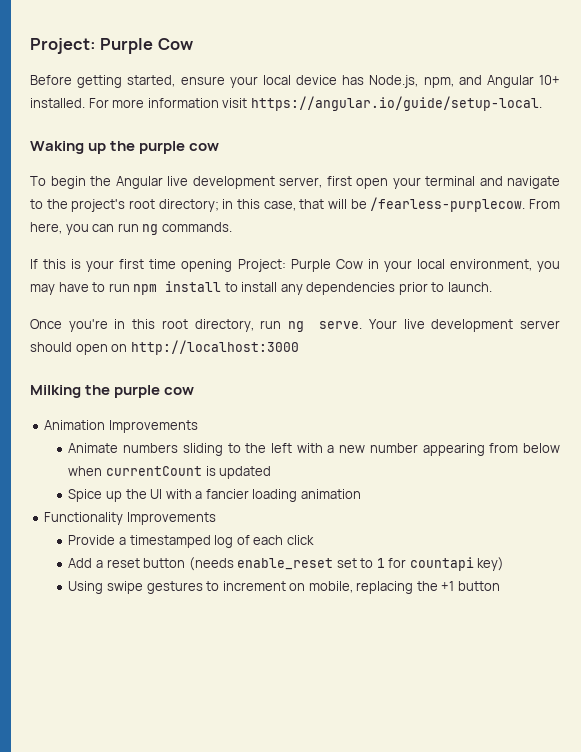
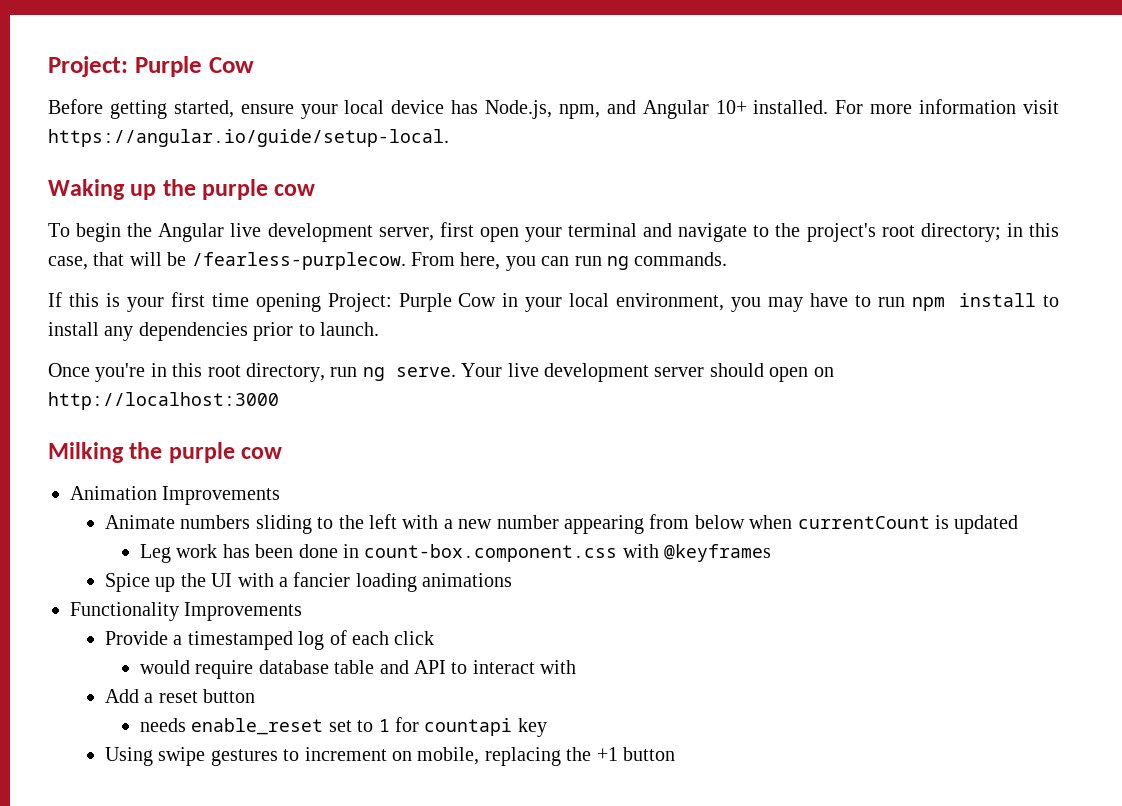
(272, 472) none -> [139,544,772,563] // Leg work has been done in count-box.component.css with @keyframes
[300,489,361,499] animation -> [422,573,513,587] animations
(314, 540) none -> [139,660,577,679] // would require database table and API to interact with
[188,557,234,571] (needs -> [139,718,186,732] // needs
[477,557,505,571] key) -> [517,718,547,737] key

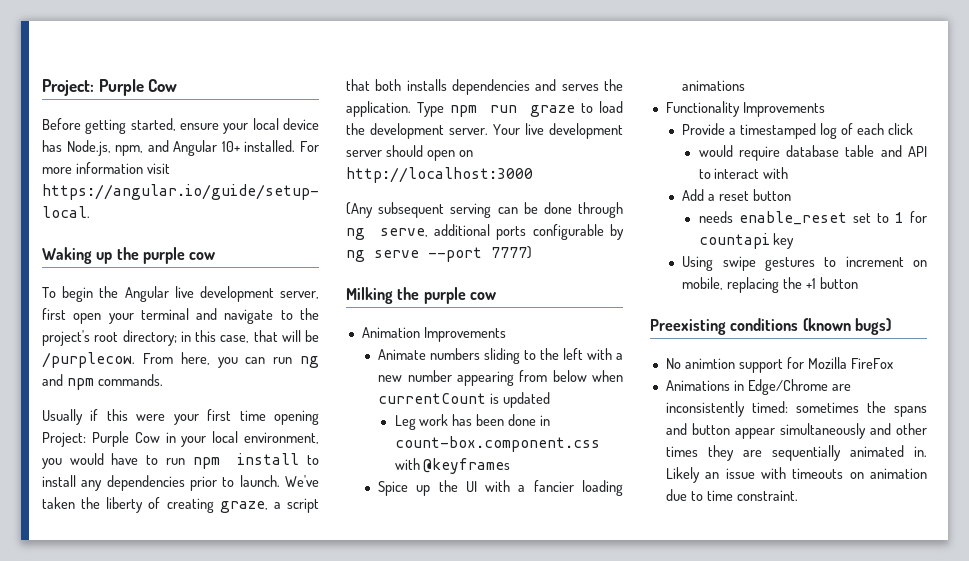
[191,252,406,270] /fearless-purplecow. -> [42,352,135,368] /purplecow.
(629, 263) none -> [42,374,94,390] and npm
[48,292,120,307] If this is -> [42,409,166,425] Usually if this were
[768,297,804,312] may -> [69,453,104,465] would
[48,363,456,382] // Once you're in this root directory, run ng serve. -> [285,475,319,487] [42,497,319,513] [346,79,623,95] [346,101,623,117] [346,123,489,139] We've taken the liberty of creating graze, a script that both installs dependencies and serves the application. Type npm run graze to load the development server.
(279, 401) none -> [346,202,623,218] [346,224,624,240] [346,246,532,262] // (Any subsequent serving can be done through ng serve, additional ports configurable by ng serve --port 7777)
(675, 754) none -> [650,318,891,335] [665,357,893,373] [665,379,851,395] [665,401,927,417] [665,423,927,439] [665,445,927,461] [665,467,927,483] [665,489,798,501] // Preexisting conditions (known bugs) // No animtion support for Mozilla FireFox // Animations in Edge/Chrome are inconsistently timed: sometimes the spans and button appear simultaneously and other times they are sequentially animated in. Likely an issue with timeouts on animation due to time constraint.

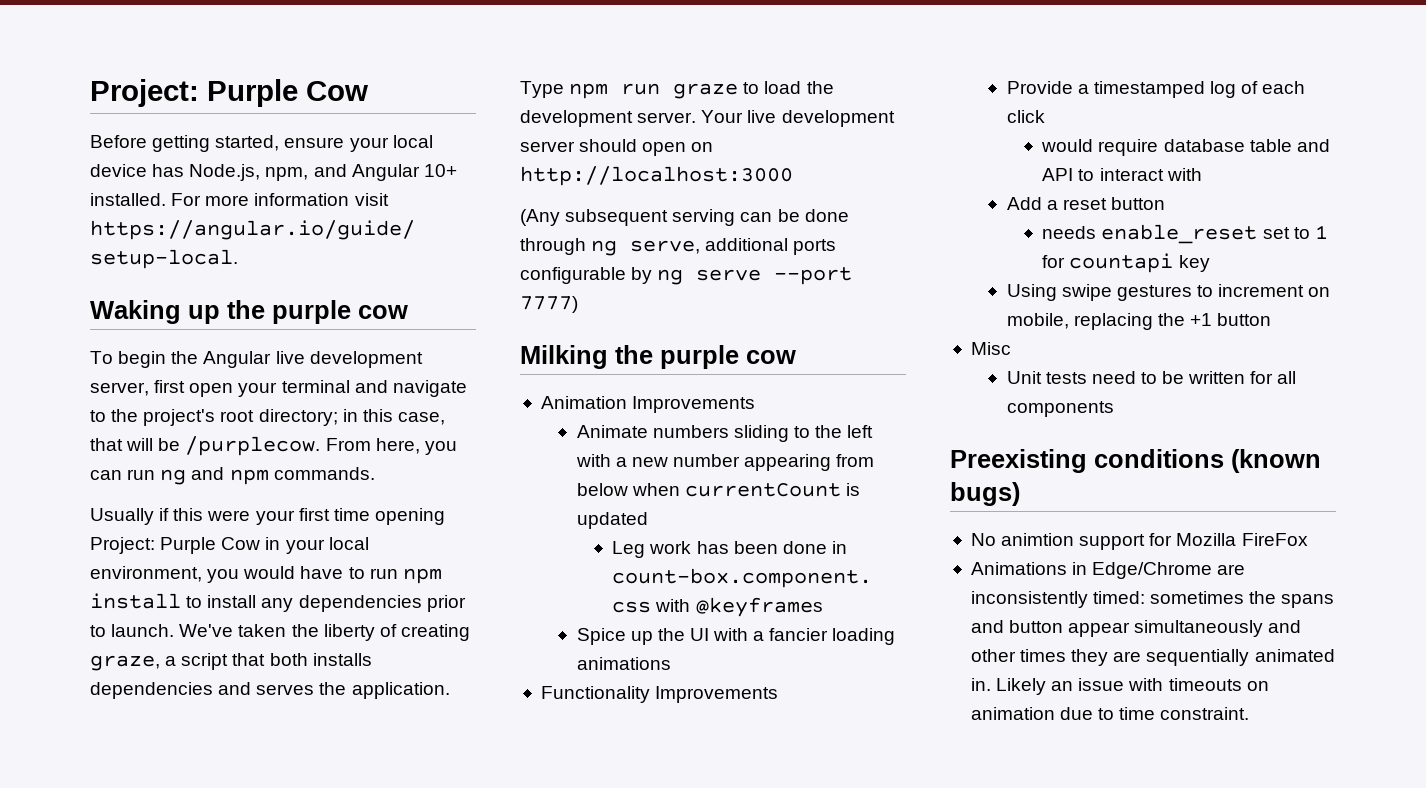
(858, 283) none -> [970,342,1011,355] [1006,371,1297,384] [1006,401,1114,417] // Misc // Unit tests need to be written for all components

